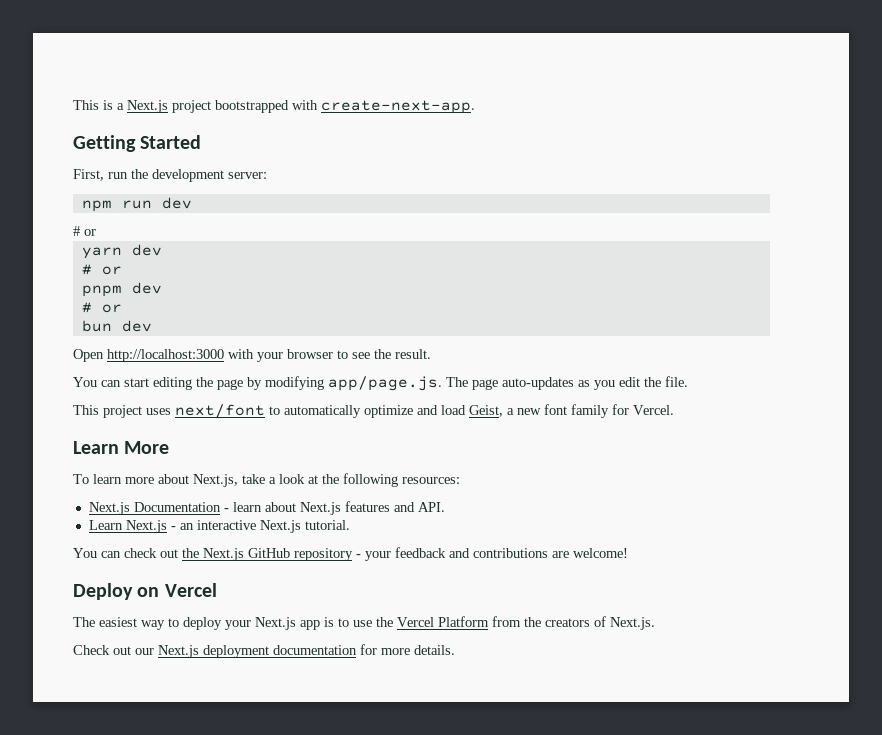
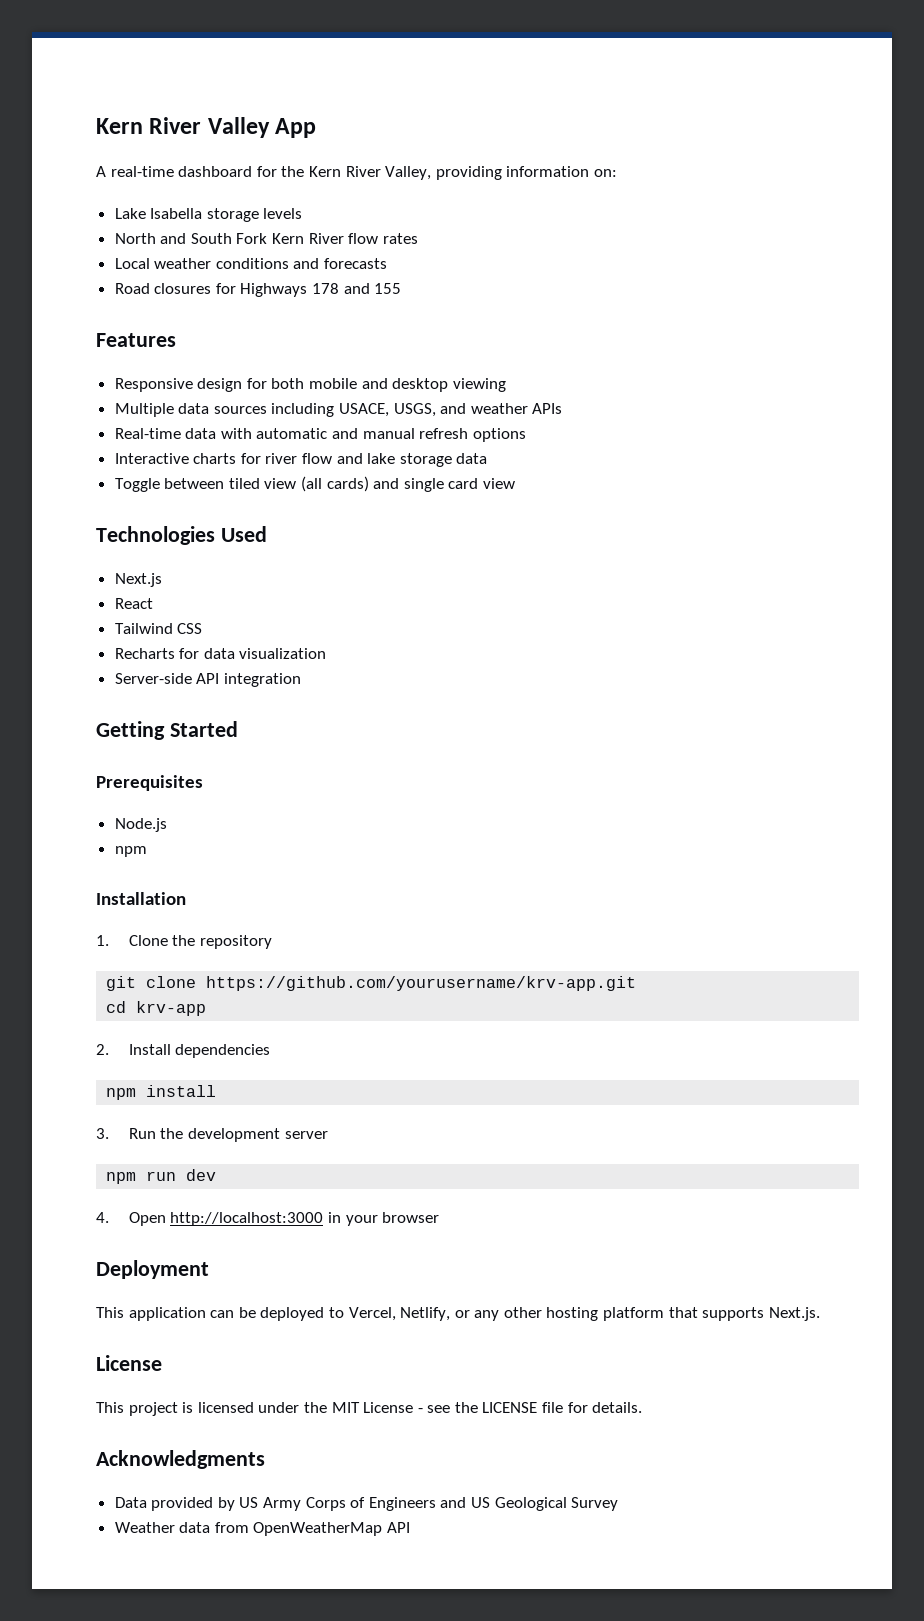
[73,100,475,114] [73,135,202,152] [73,169,128,181] This is a Next.js project bootstrapped with create-next-app. // Getting Started // First, run -> [96,117,317,138] [96,166,617,180] [114,208,303,222] [114,233,418,244] [114,258,388,269] [114,283,402,297] [96,333,176,347] [114,378,506,392] [114,403,563,417] [114,428,526,442] [114,453,488,467] [114,476,516,492] [96,526,267,545] [114,573,162,587] [114,598,153,609] [114,623,203,634] [114,648,327,659] [114,673,301,687] [96,721,238,740] [96,775,203,791] [114,818,167,832] [114,846,147,857] [96,892,186,905] [96,935,272,949] [106,976,637,991] [106,1001,207,1016] [96,1044,271,1058] [106,1085,217,1100] [96,1128,156,1139] Kern River Valley App // A real-time dashboard for the Kern River Valley, providing information on: // Lake Isabella storage levels // North and South Fork Kern River flow rates // Local weather conditions and forecasts // Road closures for Highways 178 and 155 // Features // Responsive design for both mobile and desktop viewing // Multiple data sources including USACE, USGS, and weather APIs // Real-time data with automatic and manual refresh options // Interactive charts for river flow and lake storage data // Toggle between tiled view (all cards) and single card view // Technologies Used // Next.js // React // Tailwind CSS // Recharts for data visualization // Server-side API integration // Getting Started // Prerequisites // Node.js // npm // Installation // 1. Clone the repository // git clone https://github.com/yourusername/krv-app.git // cd krv-app // 2. Install dependencies // npm install // 3. Run
[228,172,267,179] server: -> [284,1131,328,1139] server
[73,226,96,236] [81,244,162,259] [81,264,122,275] [81,282,162,297] [81,302,122,313] [81,320,152,332] # or // yarn dev // # or // pnpm dev // # or // bun dev // -> [96,1212,109,1223] 4.
[228,349,254,359] with -> [327,1212,341,1223] in
[337,349,431,359] [73,376,688,391] [73,404,674,418] [73,441,170,454] [73,473,460,487] [88,501,445,515] [88,520,350,533] [73,547,628,561] [73,583,217,600] [73,616,655,630] [73,644,455,658] to see the result. // You can start editing the page by modifying app/page.js. The page auto-updates as you edit the file. // This project uses next/font to automatically optimize and load Geist, a new font family for Vercel. // Learn More // To learn more about Next.js, take a look at the following resources: // Next.js Documentation - learn about Next.js features and API. // Learn Next.js - an interactive Next.js tutorial. // You can check out the Next.js GitHub repository - your feedback and contributions are welcome! // Deploy on Vercel // The easiest way to deploy your Next.js app is to use the Vercel Platform from the creators of Next.js. // Check out our Next.js deployment documentation for more details. -> [96,1260,209,1279] [96,1307,820,1321] [96,1355,162,1371] [96,1402,643,1416] [96,1450,265,1469] [114,1497,619,1511] [114,1522,411,1536] // Deployment // This application can be deployed to Vercel, Netlify, or any other hosting platform that supports Next.js. // License // This project is licensed under the MIT License - see the LICENSE file for details. // Acknowledgments // Data provided by US Army Corps of Engineers and US Geological Survey // Weather data from OpenWeatherMap API

